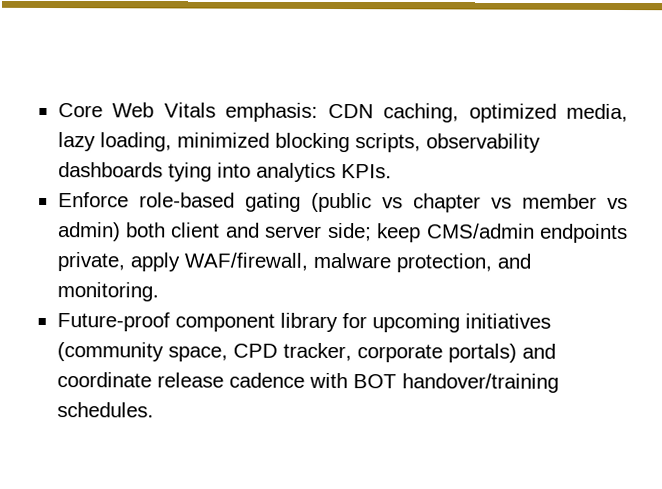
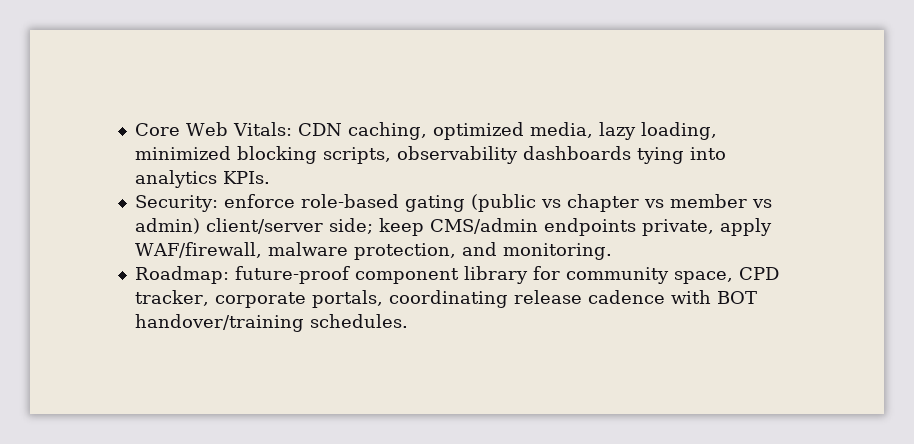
[163,102,319,122] Vitals emphasis: -> [232,122,292,136] Vitals:
[57,192,129,208] Enforce -> [134,194,295,212] Security: enforce
[125,222,323,238] both client and server -> [205,218,323,234] client/server
[56,312,170,332] Future-proof -> [134,266,350,284] Roadmap: future-proof
[371,313,551,333] [56,342,164,362] upcoming initiatives (community -> [565,267,669,284] community
[447,343,556,363] [56,372,152,388] portals) and coordinate -> [311,290,508,308] portals, coordinating

